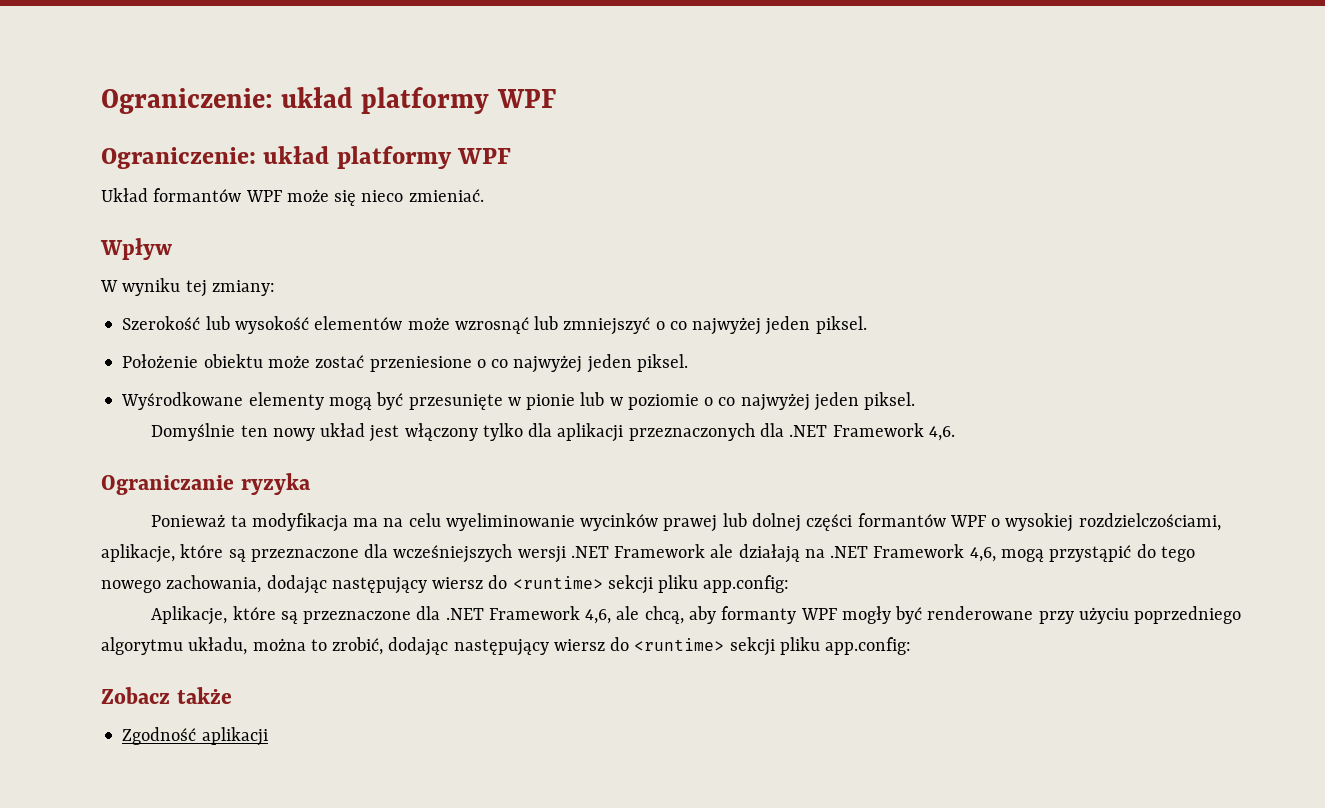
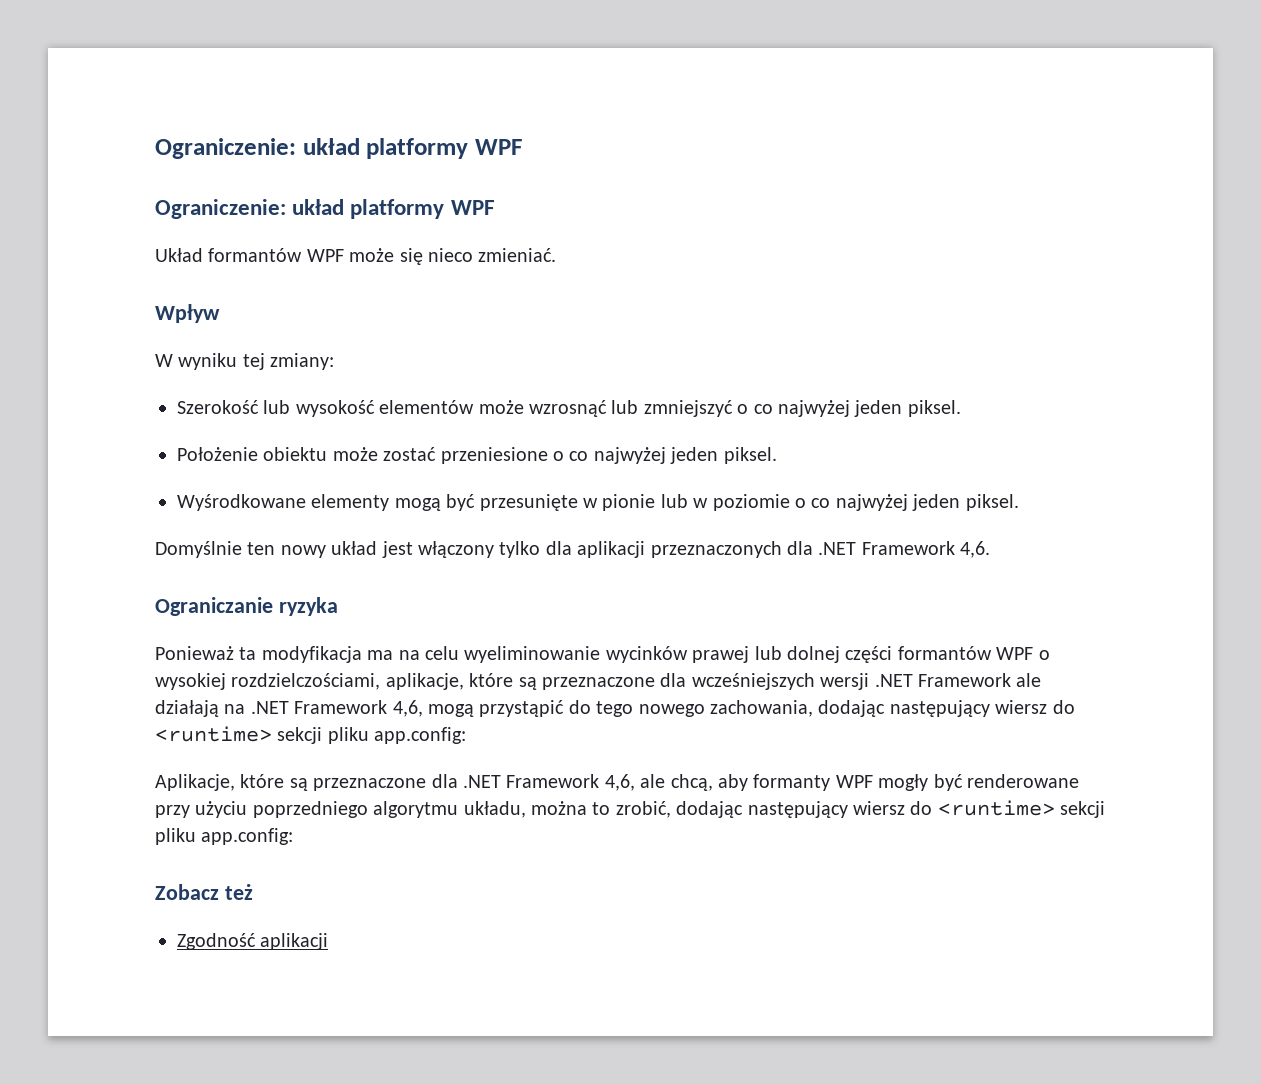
[176,687,232,704] także -> [224,884,253,900] też

